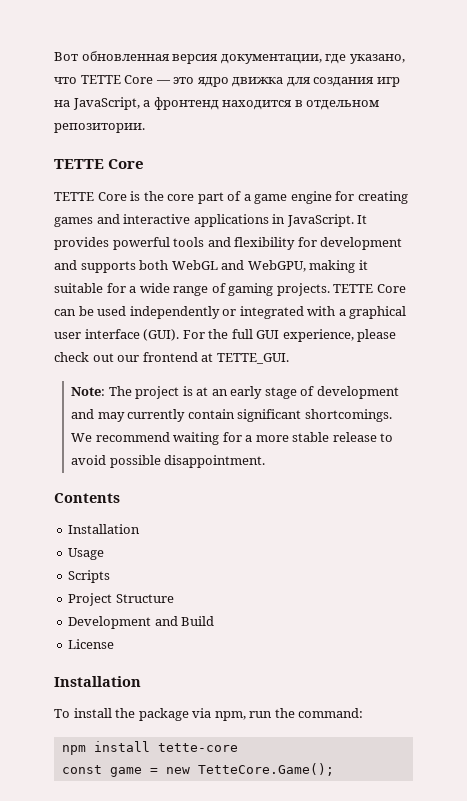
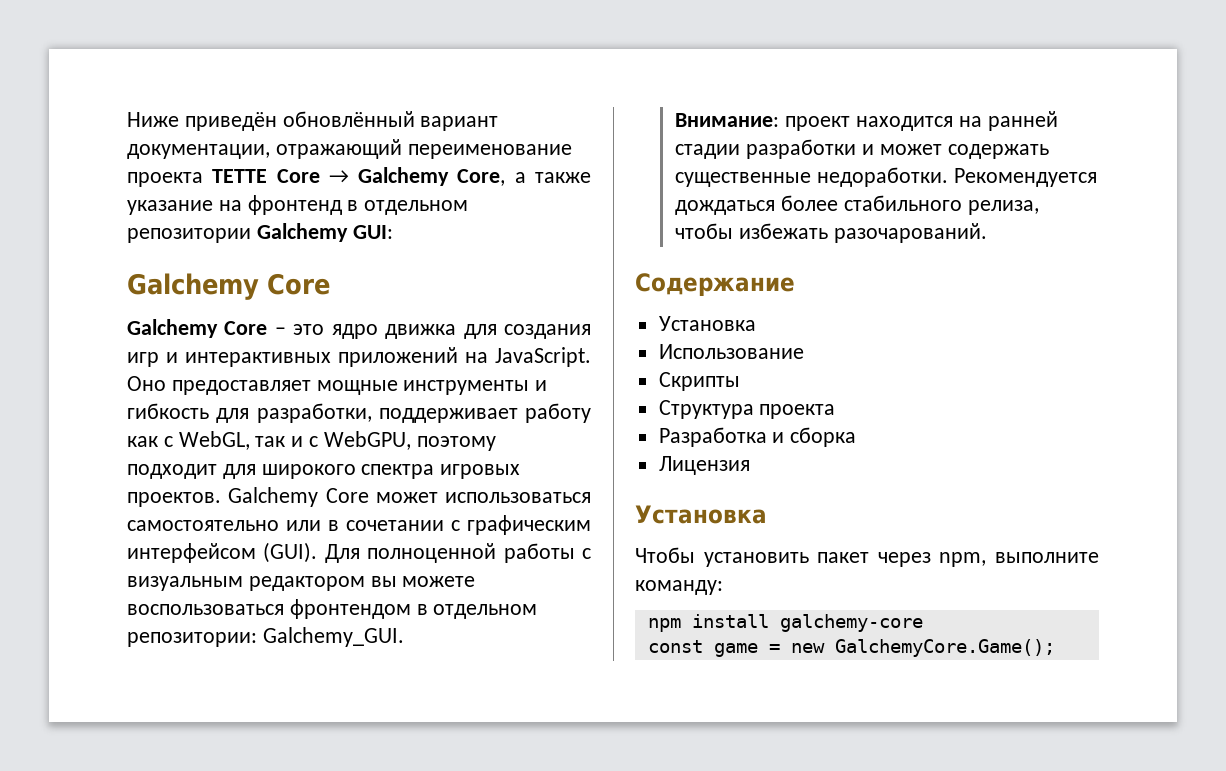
[54,51,405,64] [54,75,171,84] Вот обновленная верcия документации, где указано, что TETTE Core — -> [127,111,499,131] [127,139,572,159] [127,167,591,187] [127,195,469,215] [127,223,393,243] [127,273,330,300] [127,319,286,338] Ниже приведён обновлённый вариант документации, отражающий переименование проекта TETTE Core → Galchemy Core, а также указание на фронтенд в отдельном репозитории Galchemy GUI: // Galchemy Core // Galchemy Core –
[54,97,380,110] [54,123,145,133] [54,159,145,169] [54,191,408,204] [54,214,368,227] [54,237,403,250] [54,260,368,273] [54,283,406,296] [54,306,407,319] [54,329,397,342] [54,352,289,364] [71,386,399,399] [71,409,392,422] [71,432,394,445] [71,455,266,468] [54,493,120,503] [68,524,141,534] [68,548,105,560] [68,570,111,583] [68,593,174,606] [68,616,215,629] [68,639,115,649] [54,676,141,687] [54,708,364,721] на JavaScript, а фронтенд находится в отдельном репозитории. // TETTE Core // TETTE Core is the core part of a game engine for creating games and interactive applications in JavaScript. It provides powerful tools and flexibility for development and supports both WebGL and WebGPU, making it suitable for a wide range of gaming projects. TETTE Core can be used independently or integrated with a graphical user interface (GUI). For the full GUI experience, please check out our frontend at TETTE_GUI. // Note: The project is at an early stage of development and may currently contain significant shortcomings. We recommend waiting for a more stable release to avoid possible disappointment. // Contents // Installation // Usage // Scripts // Project Structure // Development and Build // License // Installation // To install the package via npm, run the command: -> [166,347,591,367] [127,376,548,395] [127,403,591,423] [127,431,496,451] [127,464,521,479] [127,487,591,507] [127,515,591,535] [127,542,591,563] [127,576,476,591] [127,599,538,619] [127,627,404,647] [675,111,1058,131] [675,139,1049,159] [675,167,1097,187] [675,195,1039,215] [675,223,987,243] [635,273,795,296] [658,316,756,331] [658,344,804,359] [658,372,740,391] [658,400,836,419] [658,427,857,447] [658,456,750,475] [635,505,767,524] [635,547,1099,567] [635,580,723,595] и интерактивных приложений на JavaScript. Оно предоставляет мощные инструменты и гибкость для разработки, поддерживает работу как с WebGL, так и с WebGPU, поэтому подходит для широкого спектра игровых проектов. Galchemy Core может использоваться самостоятельно или в сочетании с графическим интерфейсом (GUI). Для полноценной работы с визуальным редактором вы можете воспользоваться фронтендом в отдельном репозитории: Galchemy_GUI. // Внимание: проект находится на ранней стадии разработки и может содержать существенные недоработки. Рекомендуется дождаться более стабильного релиза, чтобы избежать разочарований. // Содержание // Установка // Использование // Скрипты // Структура проекта // Разработка и сборка // Лицензия // Установка // Чтобы установить пакет через npm, выполните команду:
[157,743,238,752] tette-core -> [779,614,923,632] galchemy-core
[197,763,334,776] TetteCore.Game(); -> [834,639,1055,657] GalchemyCore.Game();

